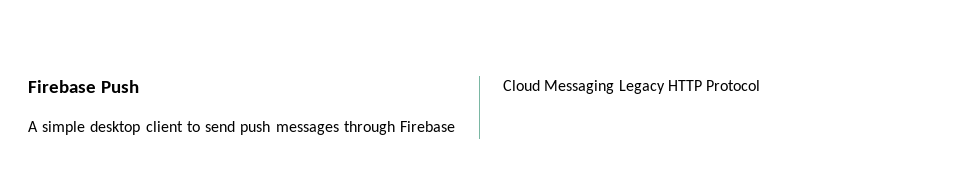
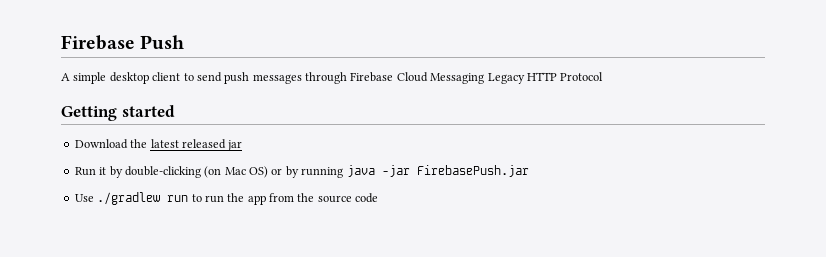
(761, 85) none -> [61,105,175,121] [74,139,243,151] [74,165,529,178] [74,192,379,205] // Getting started // Download the latest released jar // Run it by double-clicking (on Mac OS) or by running java -jar FirebasePush.jar // Use ./gradlew run to run the app from the source code

